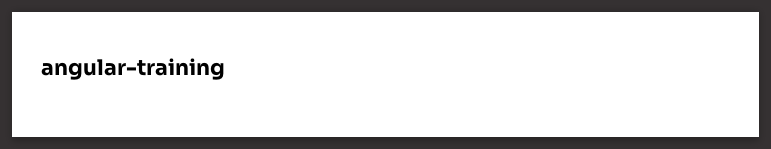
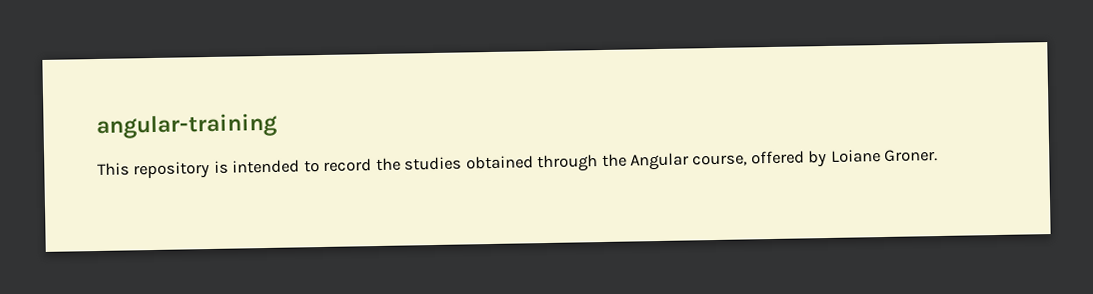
(225, 69) none -> [97,149,939,180] // This repository is intended to record the studies obtained through the Angular course, offered by Loiane Groner.

